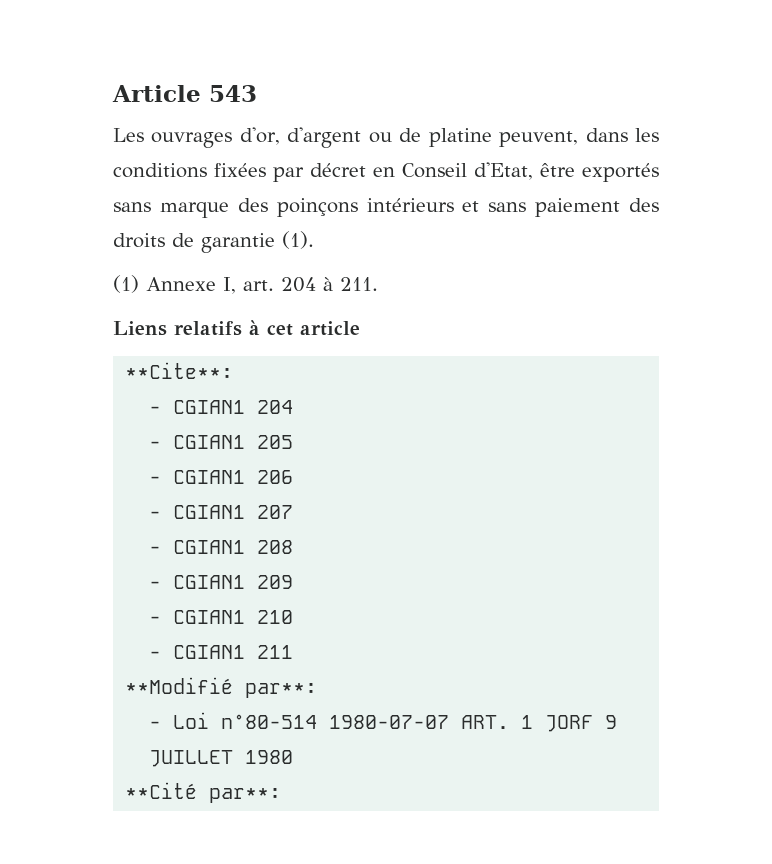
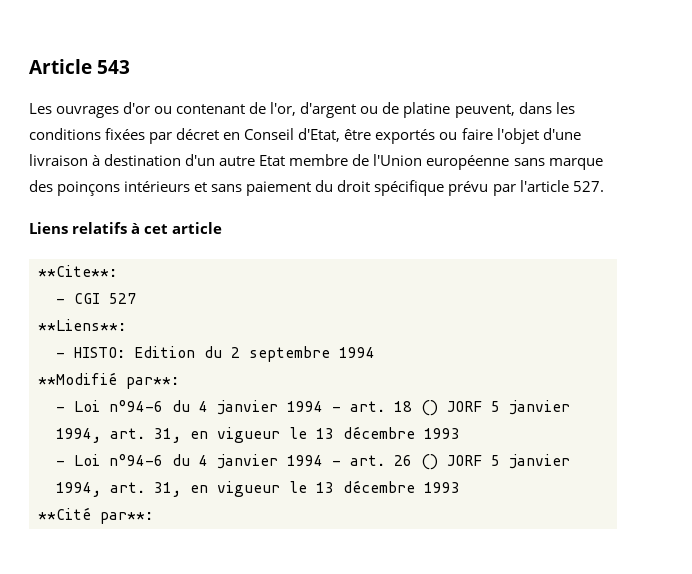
[239,127,280,145] d'or, -> [123,102,297,116] d'or ou contenant de l'or,
(659, 172) none -> [439,128,581,144] [29,154,510,170] ou faire l'objet d'une livraison à destination d'un autre Etat membre de l'Union européenne
[629,198,659,212] [113,231,314,253] [113,275,378,294] des droits de garantie (1). // (1) Annexe I, art. 204 à 211. -> [315,180,604,196] du droit spécifique prévu par l'article 527.
[173,400,294,414] [149,435,294,449] [149,470,294,484] [149,505,294,519] [149,540,294,554] [149,575,294,589] [149,610,294,624] [149,645,294,659] [125,677,318,698] [149,712,618,732] [149,750,294,767] CGIAN1 204 // - CGIAN1 205 // - CGIAN1 206 // - CGIAN1 207 // - CGIAN1 208 // - CGIAN1 209 // - CGIAN1 210 // - CGIAN1 211 // **Modifié par**: // - Loi n°80-514 1980-07-07 ART. 1 JORF 9 JUILLET 1980 -> [74,293,136,304] [38,319,126,331] [56,346,375,362] [38,372,179,389] [56,400,570,416] [56,426,460,443] [56,454,570,470] [56,480,460,497] CGI 527 // **Liens**: // - HISTO: Edition du 2 septembre 1994 // **Modifié par**: // - Loi n°94-6 du 4 janvier 1994 - art. 18 () JORF 5 janvier 1994, art. 31, en vigueur le 13 décembre 1993 // - Loi n°94-6 du 4 janvier 1994 - art. 26 () JORF 5 janvier 1994, art. 31, en vigueur le 13 décembre 1993

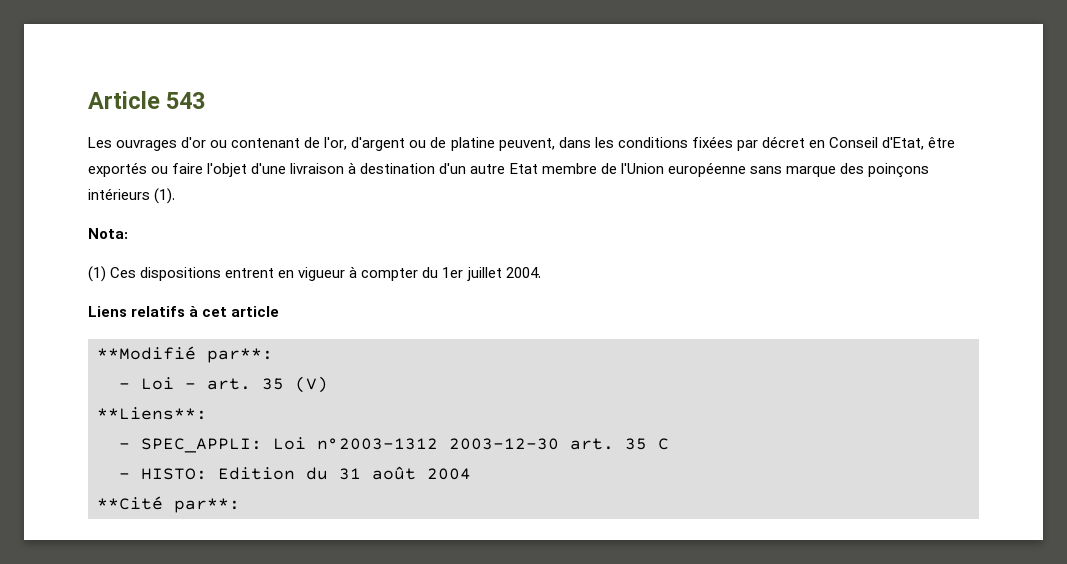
[194,180,604,196] et sans paiement du droit spécifique prévu par l'article 527. -> [154,188,176,204] [88,228,128,239] [88,266,541,282] (1). // Nota: // (1) Ces dispositions entrent en vigueur à compter du 1er juillet 2004.
[38,265,117,277] [56,293,136,304] [38,319,126,331] [56,346,375,362] [38,372,179,389] [56,400,570,416] [56,426,460,443] [56,454,570,470] [56,480,460,497] **Cite**: // - CGI 527 // **Liens**: // - HISTO: Edition du 2 septembre 1994 // **Modifié par**: // - Loi n°94-6 du 4 janvier 1994 - art. 18 () JORF 5 janvier 1994, art. 31, en vigueur le 13 décembre 1993 // - Loi n°94-6 du 4 janvier 1994 - art. 26 () JORF 5 janvier 1994, art. 31, en vigueur le 13 décembre 1993 -> [97,346,273,363] [119,376,328,393] [97,407,207,420] [119,437,669,453] [119,466,471,480] **Modifié par**: // - Loi - art. 35 (V) // **Liens**: // - SPEC_APPLI: Loi n°2003-1312 2003-12-30 art. 35 C // - HISTO: Edition du 31 août 2004

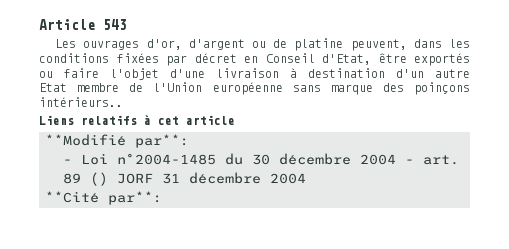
[181,137,348,150] d'or ou contenant de l'or, -> [146,39,182,50] d'or,
[88,188,176,204] [88,228,128,239] [88,266,541,282] intérieurs (1). // Nota: // (1) Ces dispositions entrent en vigueur à compter du 1er juillet 2004. -> [39,97,123,107] intérieurs..
[185,376,328,393] [97,407,207,420] [119,437,669,453] [119,466,416,480] - art. 35 (V) // **Liens**: // - SPEC_APPLI: Loi n°2003-1312 2003-12-30 art. 35 C // - HISTO: Edition du 31 août -> [117,153,459,165] [63,172,261,186] n°2004-1485 du 30 décembre 2004 - art. 89 () JORF 31 décembre

